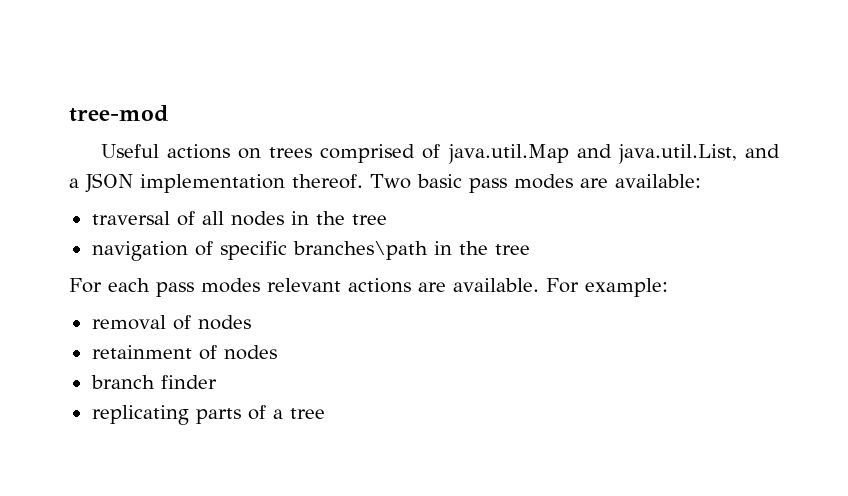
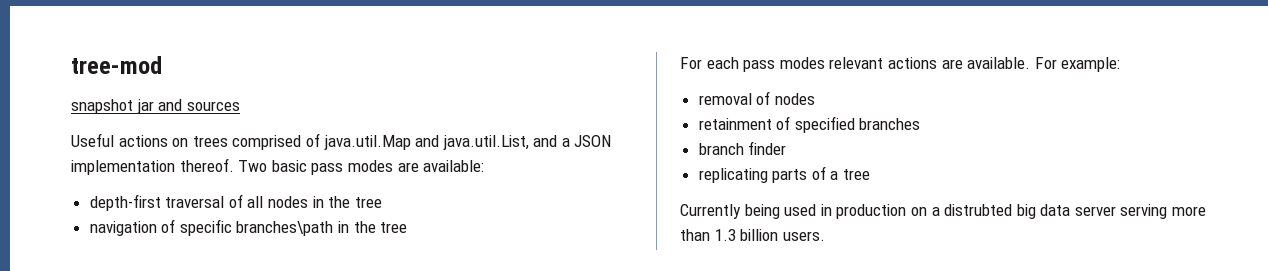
(169, 113) none -> [71,99,240,114] // snapshot jar and sources
(701, 181) none -> [89,194,161,211] depth-first
[223,345,277,360] nodes -> [794,116,921,133] specified branches
(325, 413) none -> [680,204,1207,219] [680,229,825,241] // Currently being used in production on a distrubted big data server serving more than 1.3 billion users.

